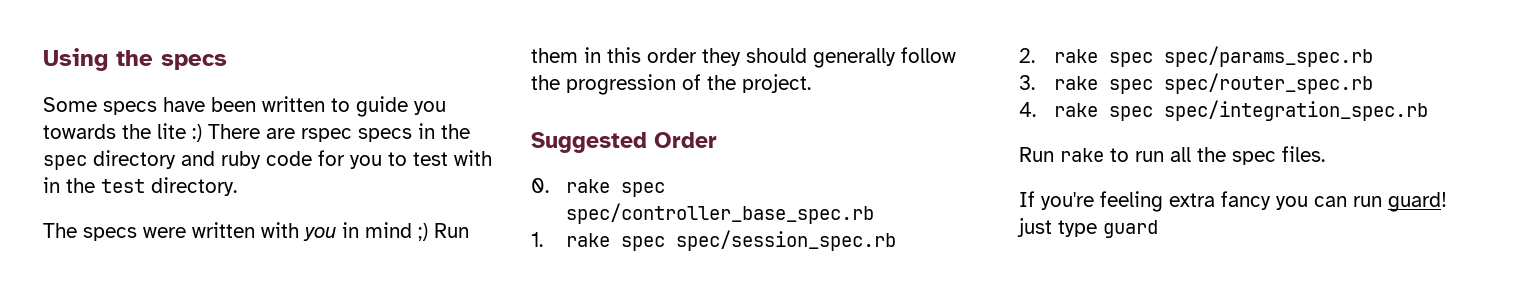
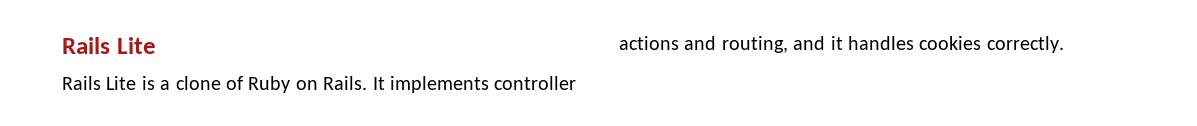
[43,48,227,71] [43,96,446,117] [43,123,470,142] [43,150,492,170] [43,177,237,196] [43,222,469,241] [531,47,956,68] [531,74,811,95] [531,132,717,153] [531,178,666,197] [566,203,875,224] [531,230,897,251] [1019,46,1374,67] [1019,73,1374,94] [1019,100,1429,121] [1019,146,1325,165] [1019,191,1447,212] [1017,218,1158,238] Using the specs // Some specs have been written to guide you towards the lite :) There are rspec specs in the spec directory and ruby code for you to test with in the test directory. // The specs were written with you in mind ;) Run them in this order they should generally follow the progression of the project. // Suggested Order // 0. rake spec spec/controller_base_spec.rb // 1. rake spec spec/session_spec.rb // 2. rake spec spec/params_spec.rb // 3. rake spec spec/router_spec.rb // 4. rake spec spec/integration_spec.rb // Run rake to run all the spec files. // If you're feeling extra fancy you can run guard! just type guard -> [62,37,156,54] [62,76,577,93] [619,36,1064,53] Rails Lite // Rails Lite is a clone of Ruby on Rails. It implements controller actions and routing, and it handles cookies correctly.

